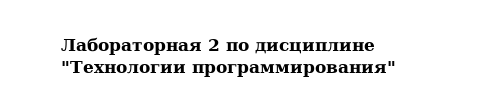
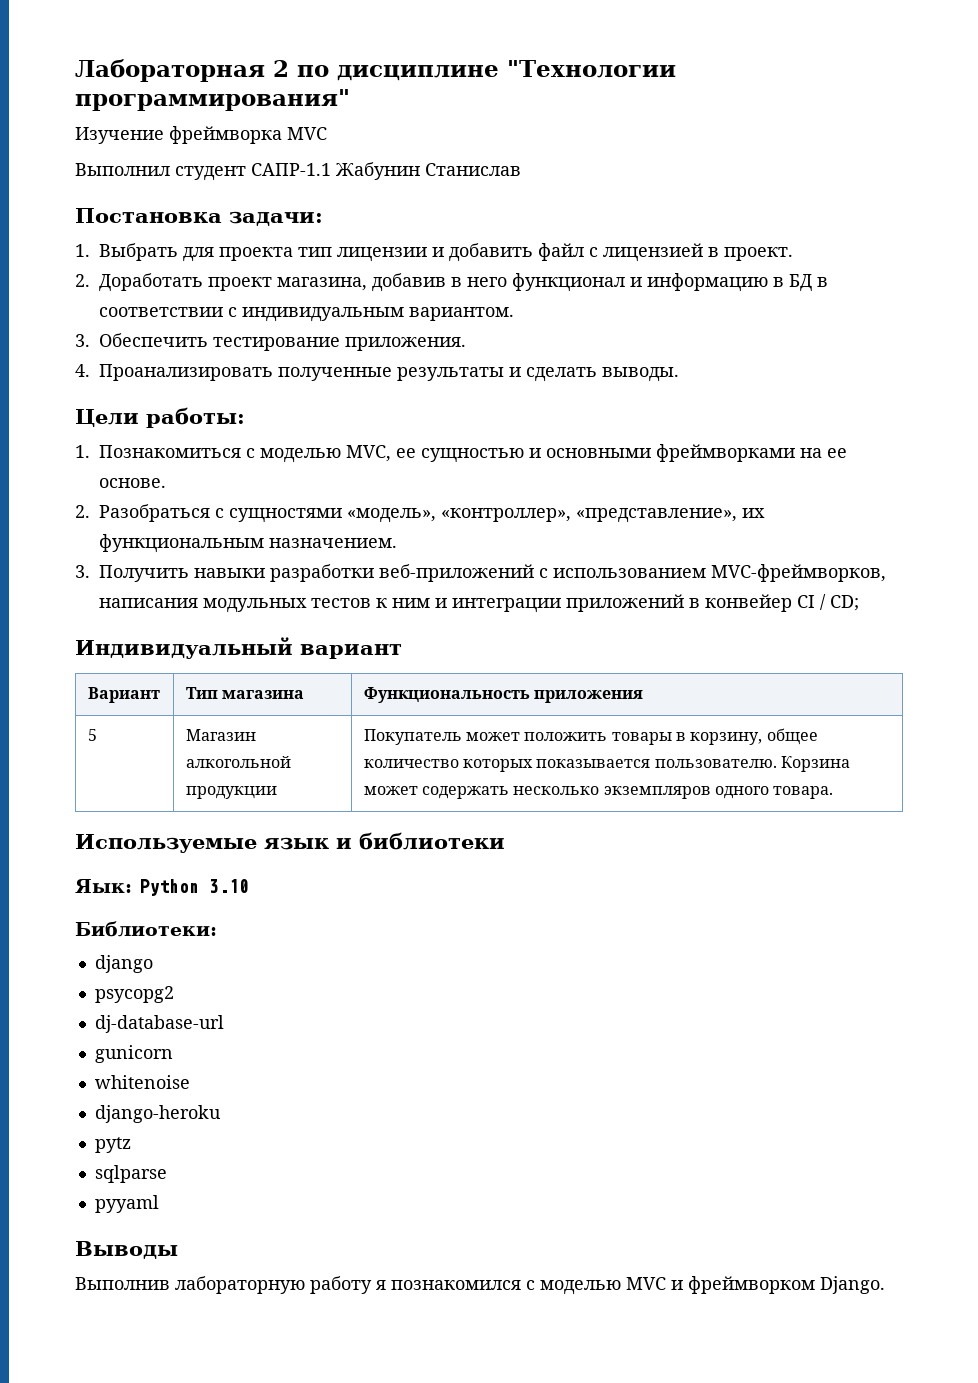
(396, 69) none -> [75,126,327,144] [75,162,521,181] [75,208,323,226] [75,243,793,262] [75,273,828,292] [99,307,514,322] [75,333,466,351] [75,364,679,382] [75,407,245,428] [75,444,847,463] [99,478,166,488] [75,504,765,523] [99,534,397,553] [75,564,886,582] [99,594,859,613] [75,637,402,659] [87,687,160,703] [185,687,305,699] [363,687,644,703] [87,729,97,741] [185,729,256,741] [185,756,291,768] [185,786,277,799] [363,728,818,745] [363,756,851,772] [363,786,834,799] [75,832,505,853] [75,879,249,896] [75,921,217,937] [94,955,153,973] [94,986,174,1003] [94,1015,224,1033] [94,1045,173,1063] [94,1075,190,1089] [94,1105,221,1123] [94,1137,131,1153] [94,1165,167,1183] [94,1195,159,1213] [75,1241,178,1259] [75,1276,885,1295] // Изучение фреймворка MVC // Выполнил студент САПР-1.1 Жабунин Станислав // Постановка задачи: // 1. Выбрать для проекта тип лицензии и добавить файл с лицензией в проект. // 2. Доработать проект магазина, добавив в него функционал и информацию в БД в соответствии с индивидуальным вариантом. // 3. Обеспечить тестирование приложения. // 4. Проанализировать полученные результаты и сделать выводы. // Цели работы: // 1. Познакомиться c моделью MVC, ее сущностью и основными фреймворками на ее основе. // 2. Разобраться с сущностями «модель», «контроллер», «представление», их функциональным назначением. // 3. Получить навыки разработки веб-приложений с использованием MVC-фреймворков, написания модульных тестов к ним и интеграции приложений в конвейер CI / CD; // Индивидуальный вариант // Вариант | Тип магазина | Функциональность приложения // 5 | Магазин алкогольной продукции | Покупатель может положить товары в корзину, общее количество которых показывается пользователю. Корзина может содержать несколько экземпляров одного товара. // Используемые язык и библиотеки // Яык: Python 3.10 // Библиотеки: // django // psycopg2 // dj-database-url // gunicorn // whitenoise // django-heroku // pytz // sqlparse // pyyaml // Выводы // Выполнив лабораторную работу я познакомился с моделью MVC и фреймворком Django.

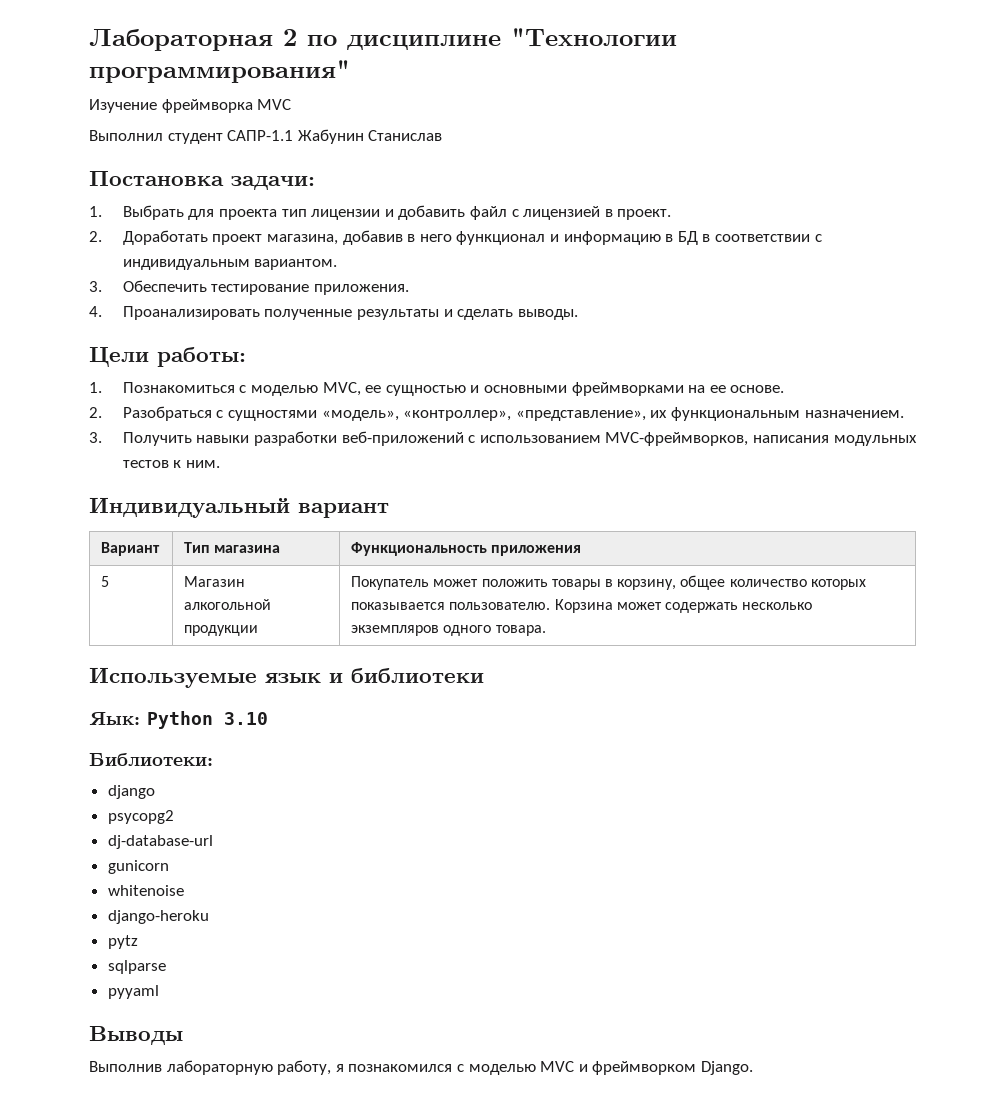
[392,594,859,613] ним и интеграции приложений в конвейер CI / CD; -> [186,460,221,468] ним.
[310,1276,372,1294] работу -> [277,1060,332,1075] работу,

